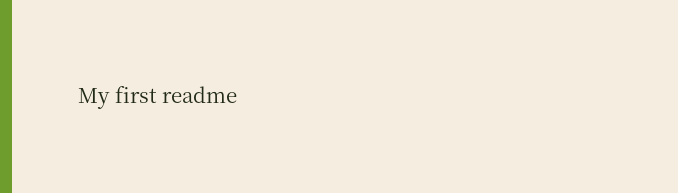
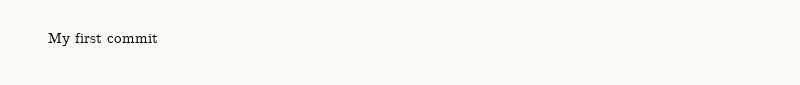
[162,86,238,103] readme -> [107,34,158,43] commit

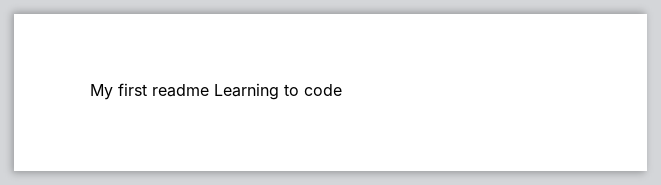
[107,34,158,43] commit -> [152,83,342,100] readme Learning to code

